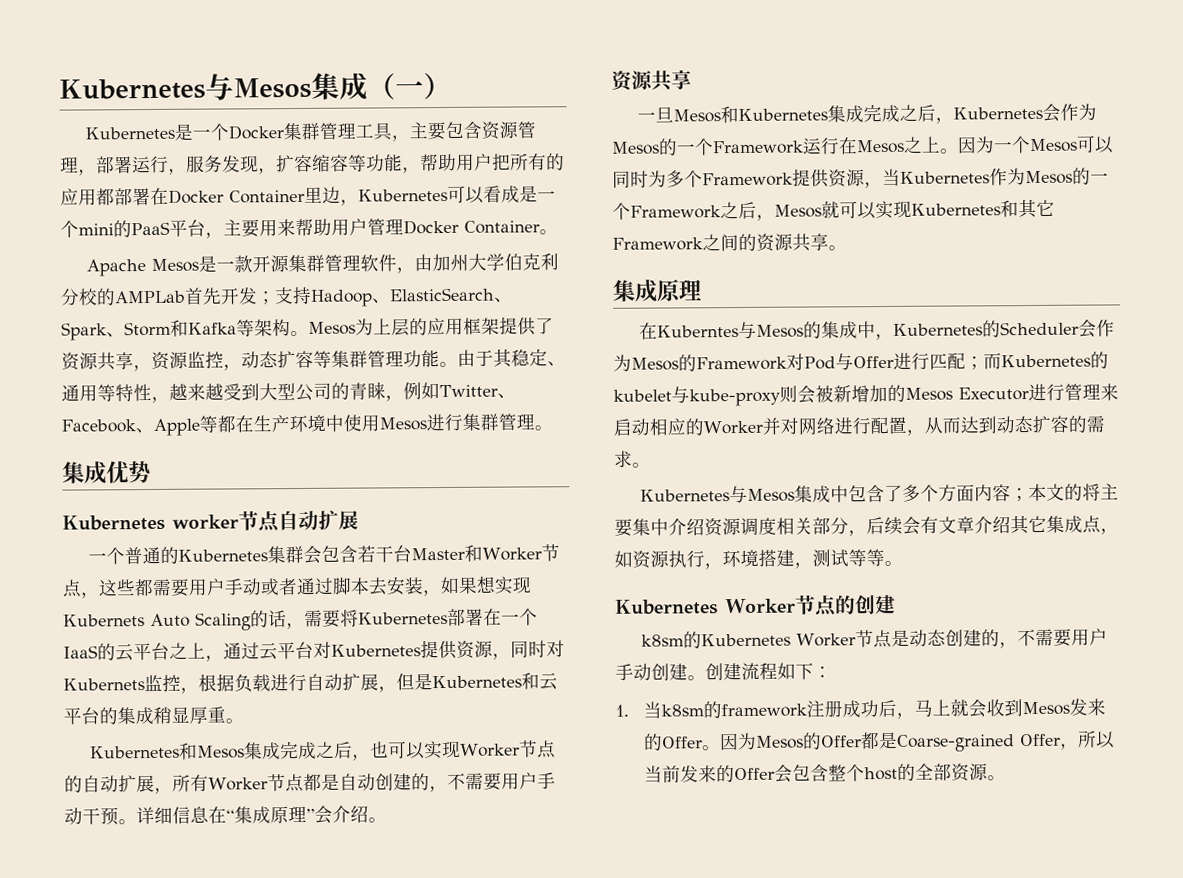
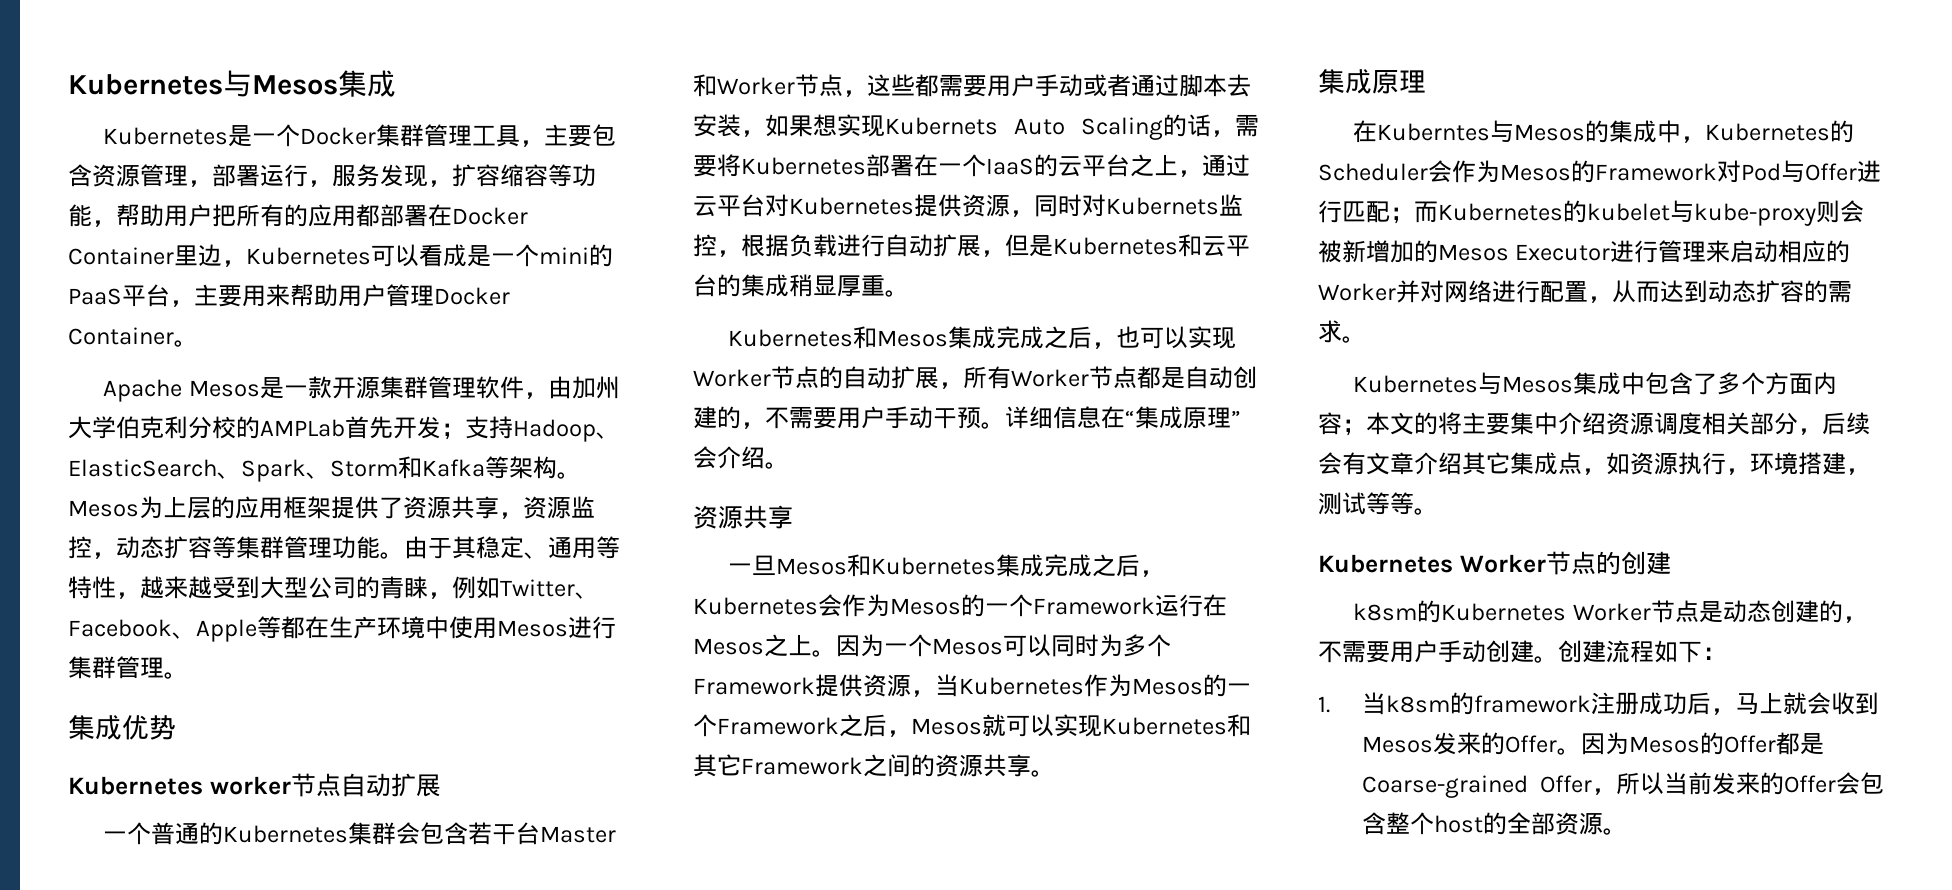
[59,72,452,101] Kubernetes与Mesos集成（一） -> [68,70,396,97] Kubernetes与Mesos集成

